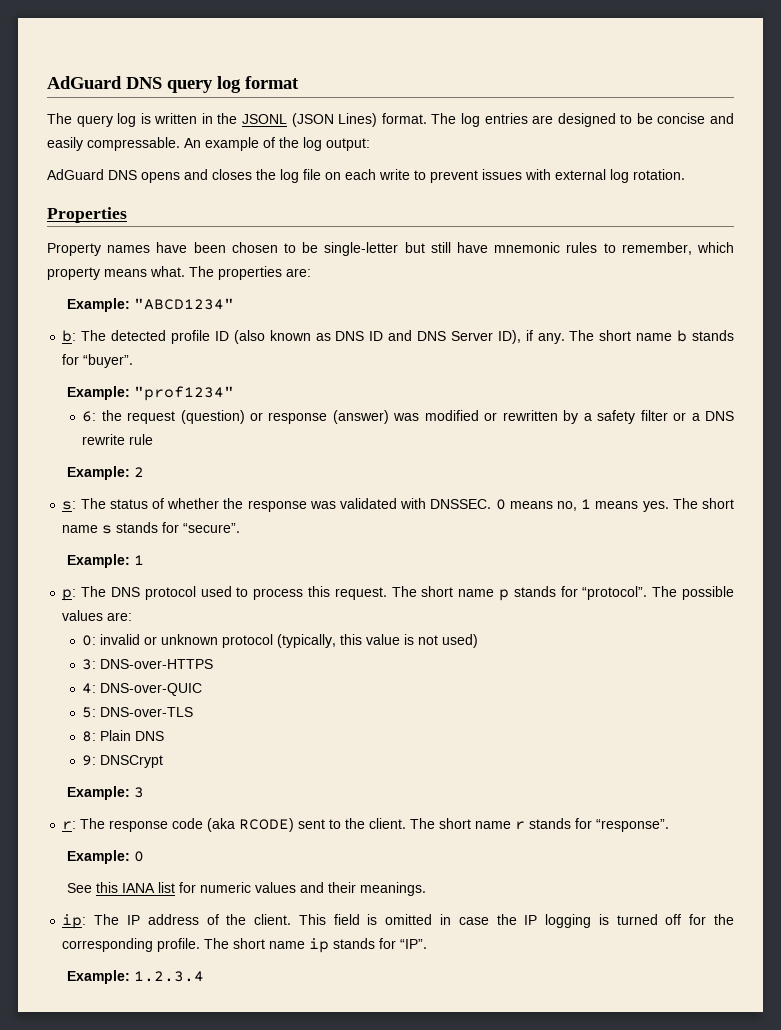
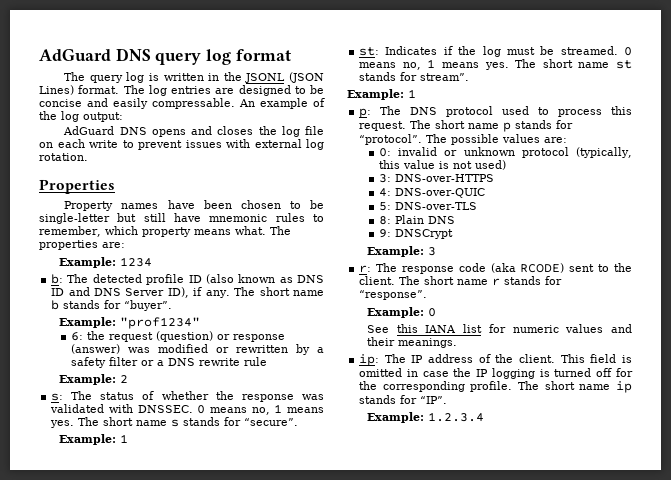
[133,298,234,310] "ABCD1234" -> [119,257,152,267] 1234
(144, 560) none -> [359,46,632,57] [359,59,632,70] [359,72,470,81] [347,89,416,100] // st: Indicates if the log must be streamed. 0 means no, 1 means yes. The short name st stands for stream”. // Example: 1

